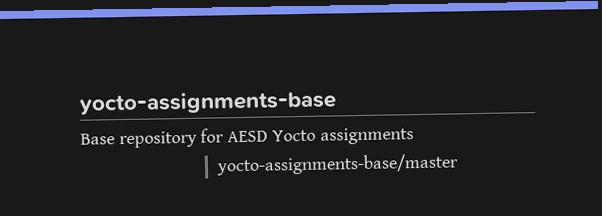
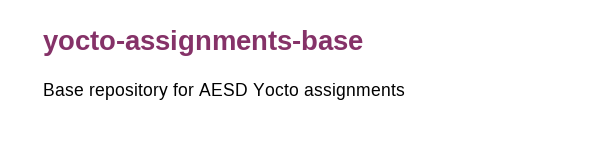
[215,153,459,176] // yocto-assignments-base/master -> (405, 91) none

